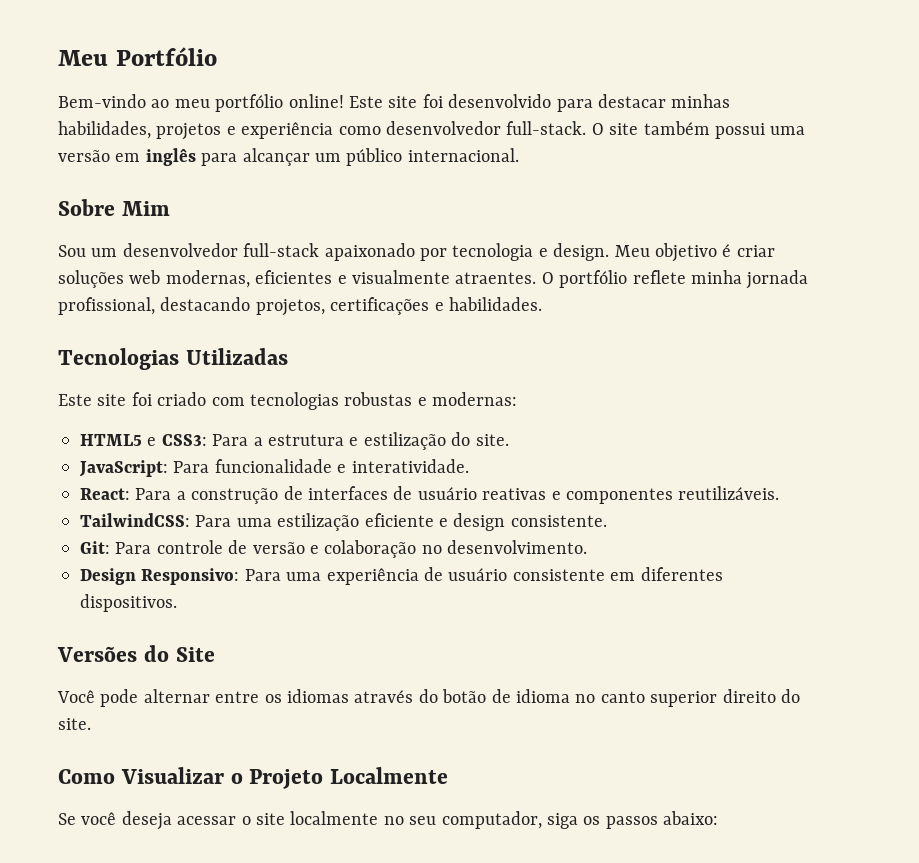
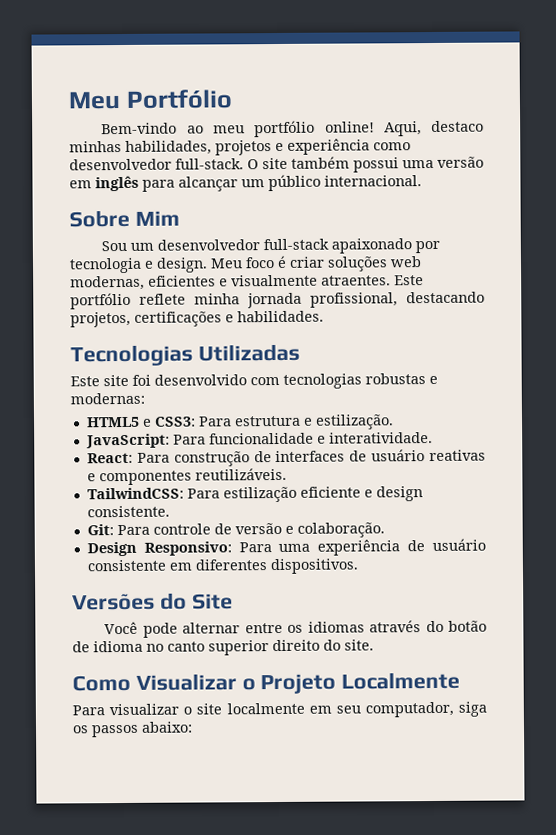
[349,94,666,112] Este site foi desenvolvido para destacar -> [383,120,484,137] Aqui, destaco
[654,243,717,262] objetivo -> [245,257,275,269] foco
[541,272,554,284] O -> [394,275,424,286] Este
[157,392,207,406] criado -> [154,374,247,386] desenvolvido
[253,437,263,446] a -> (232, 421) none
[363,432,509,450] estilização do site. -> [314,414,394,430] estilização.
[176,491,186,500] a -> (170, 457) none
[236,518,272,527] uma -> (220, 493) none
[324,540,588,558] colaboração no desenvolvimento. -> [296,522,385,538] colaboração.
[58,811,237,830] Se você deseja acessar -> [72,703,180,716] Para visualizar
[383,816,404,825] no -> [308,705,332,714] em

